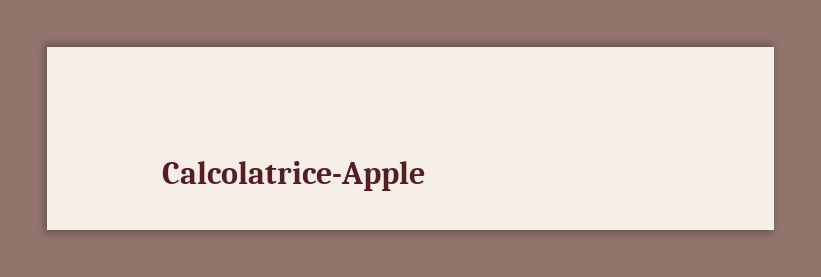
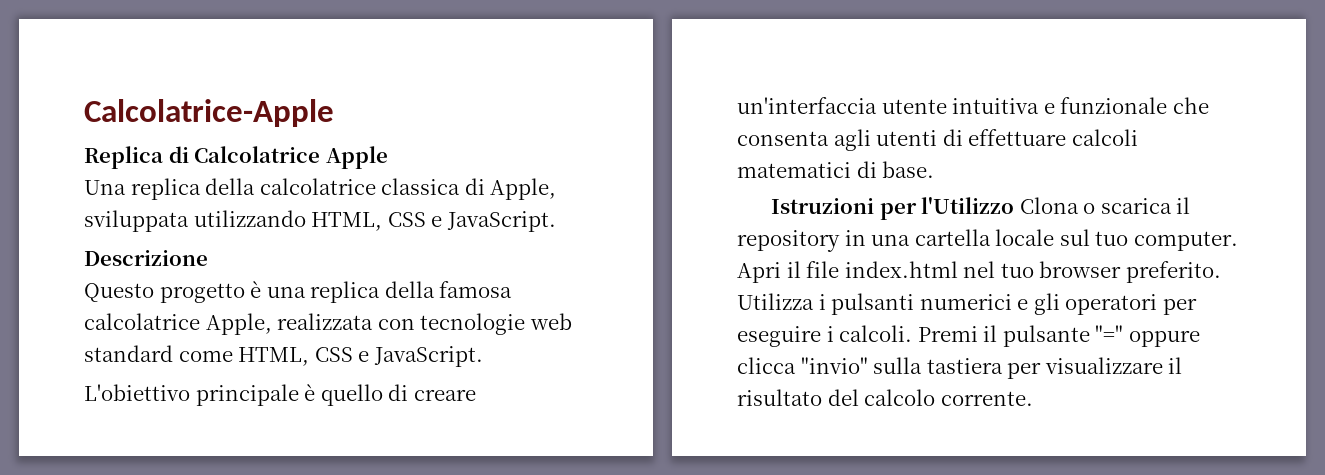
(425, 176) none -> [84,146,388,169] [84,178,557,200] [84,210,556,232] [84,250,208,266] [84,281,513,303] [84,313,572,335] [84,345,483,367] [84,384,476,406] [737,97,1209,114] [737,129,1138,151] [737,161,935,178] [770,197,1191,220] [737,229,1238,252] [737,261,1221,283] [737,293,1197,315] [737,325,1200,347] [737,357,1183,379] [737,389,1033,406] // Replica di Calcolatrice Apple // Una replica della calcolatrice classica di Apple, sviluppata utilizzando HTML, CSS e JavaScript. // Descrizione // Questo progetto è una replica della famosa calcolatrice Apple, realizzata con tecnologie web standard come HTML, CSS e JavaScript. // L'obiettivo principale è quello di creare un'interfaccia utente intuitiva e funzionale che consenta agli utenti di effettuare calcoli matematici di base. // Istruzioni per l'Utilizzo Clona o scarica il repository in una cartella locale sul tuo computer. Apri il file index.html nel tuo browser preferito. Utilizza i pulsanti numerici e gli operatori per eseguire i calcoli. Premi il pulsante "=" oppure clicca "invio" sulla tastiera per visualizzare il risultato del calcolo corrente.

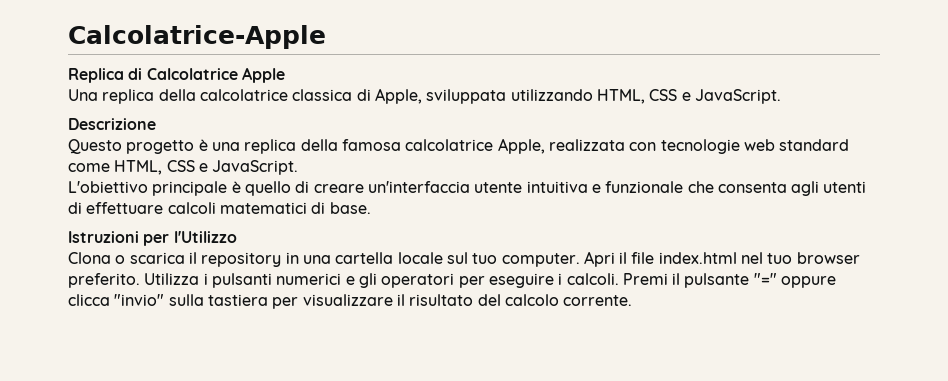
(1015, 205) none -> (237, 237) //

